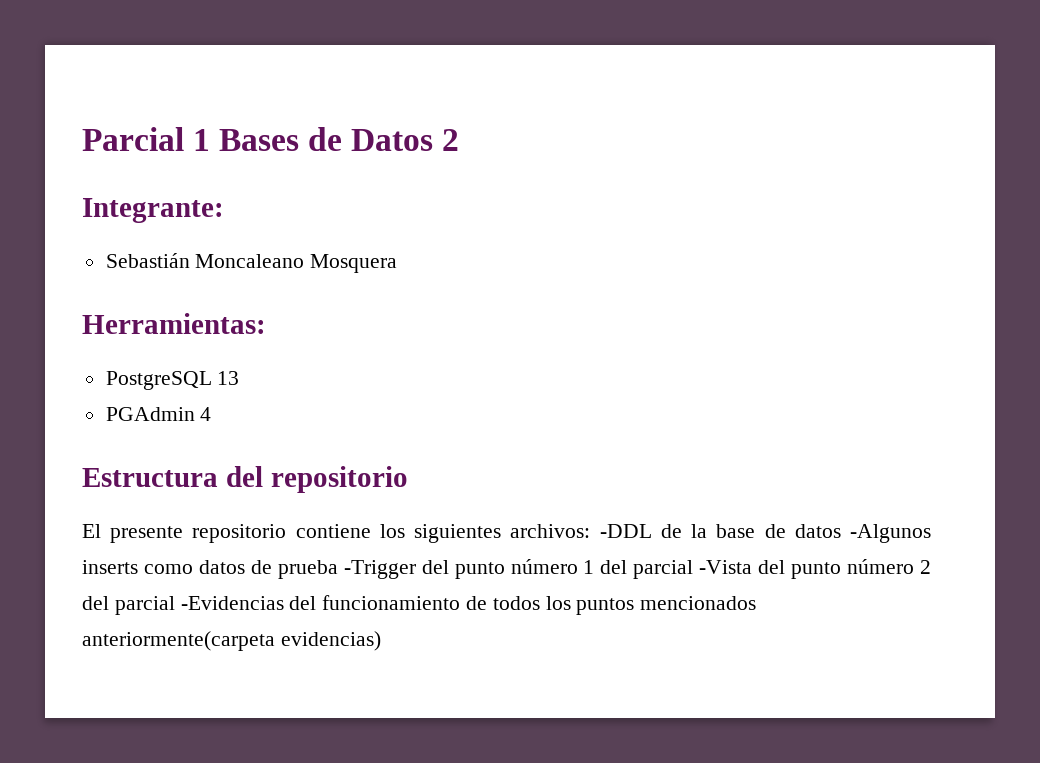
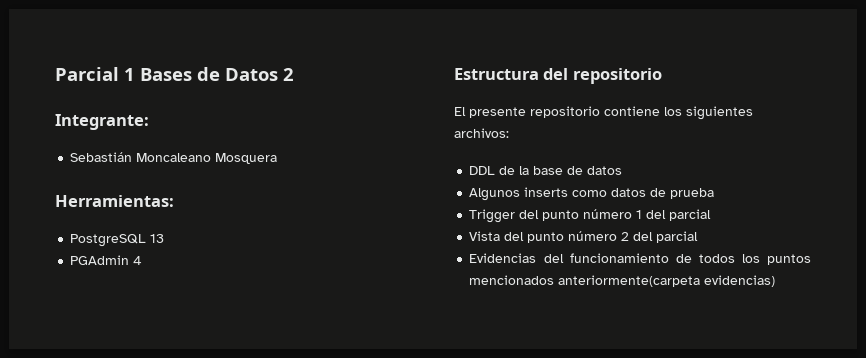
[599,524,652,538] -DDL -> [469,166,496,175] // DDL
[850,524,932,543] -Algunos -> [469,188,521,201] // Algunos
[343,560,416,579] -Trigger -> [469,209,516,223] // Trigger
[699,560,753,574] -Vista -> [469,231,501,241] // Vista
[180,596,284,610] -Evidencias -> [469,253,537,263] // Evidencias

